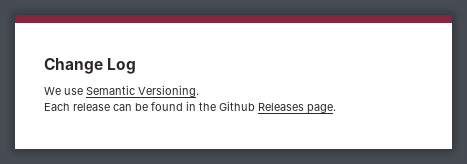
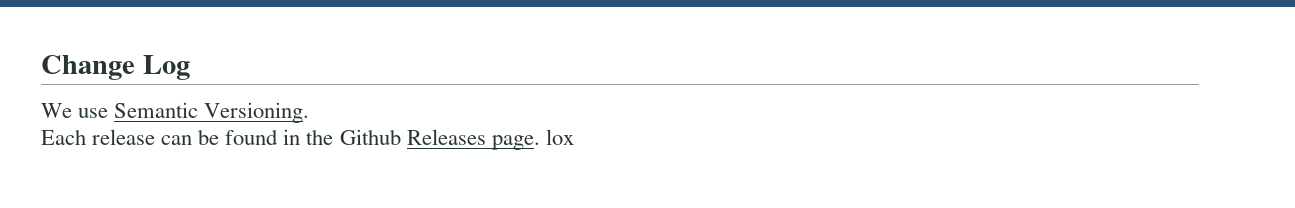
(336, 109) none -> [545,129,574,145] lox

